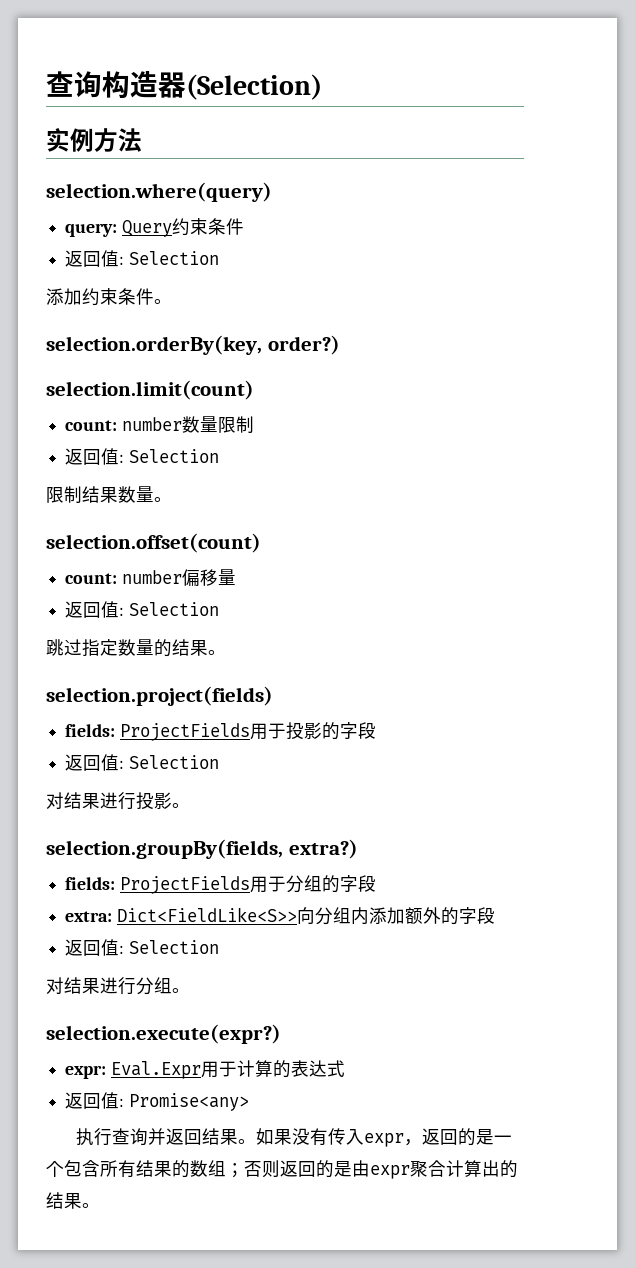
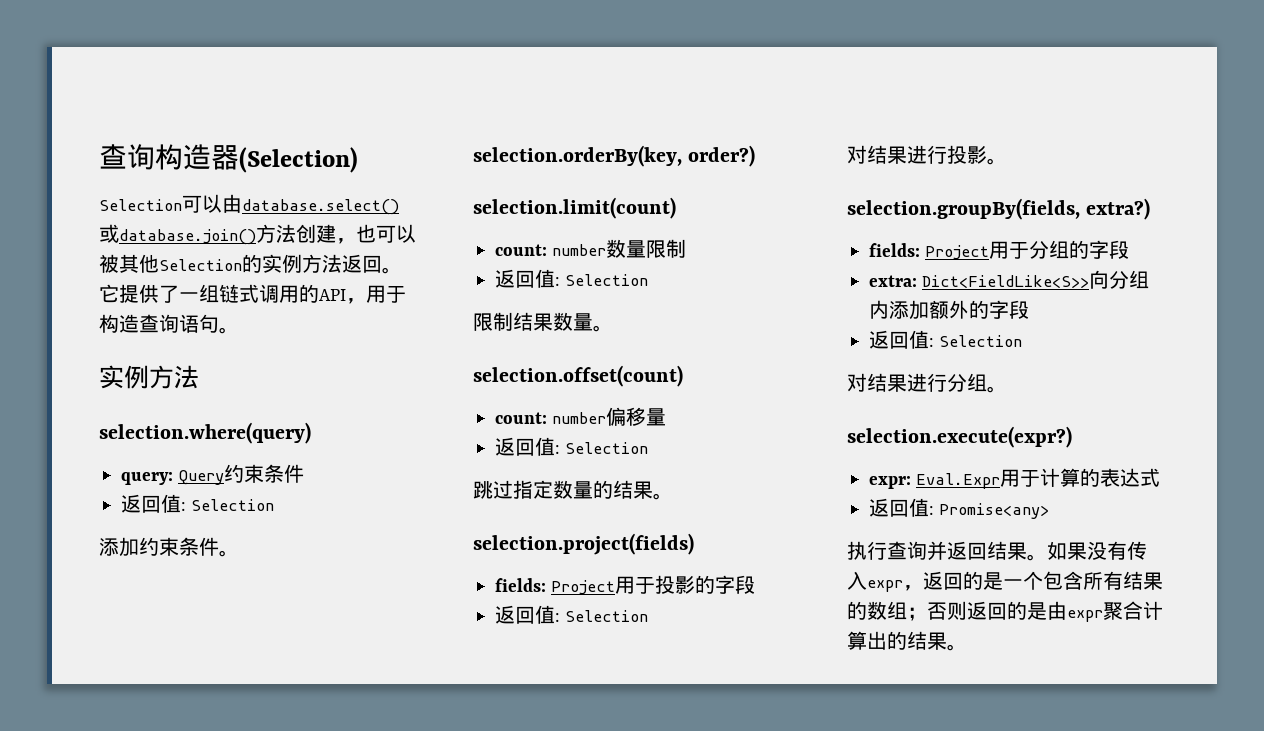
(322, 87) none -> [99,194,399,215] [99,224,416,245] [99,254,402,274] [99,284,406,304] [99,314,239,334] // Selection可以由database.select()或database.join()方法创建，也可以被其他Selection的实例方法返回。它提供了一组链式调用的API，用于构造查询语句。
[119,723,250,741] ProjectFields -> [551,580,616,595] Project
[119,876,250,894] ProjectFields -> [925,245,990,260] Project

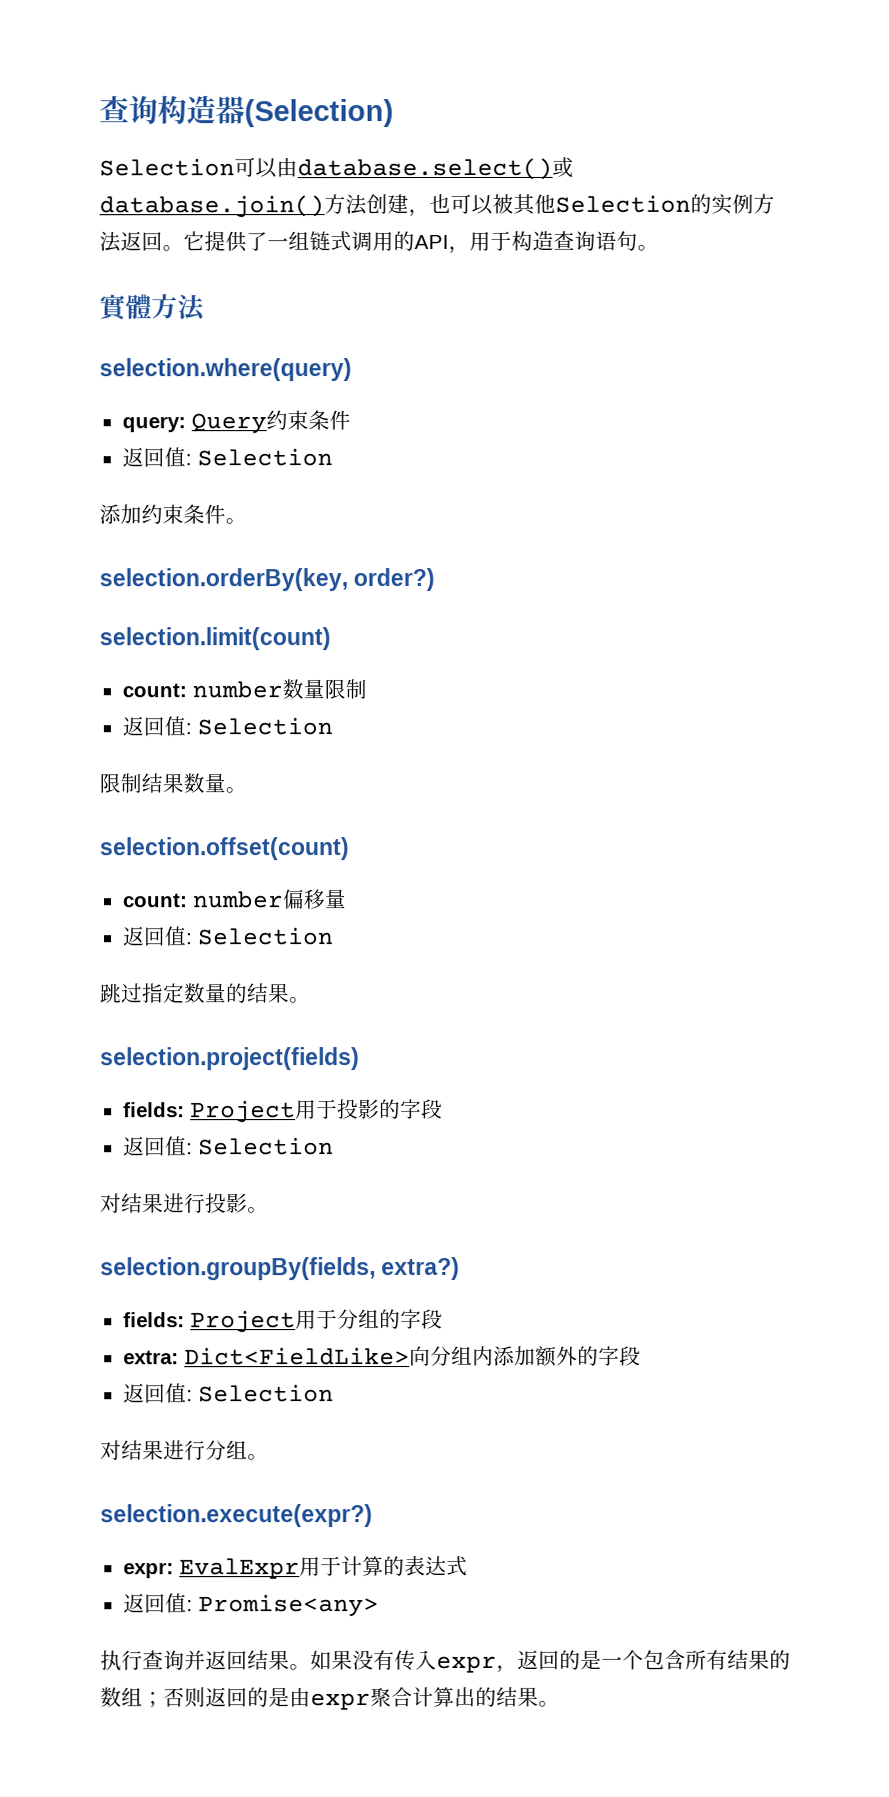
[99,365,149,389] 实例 -> [99,294,152,322] 實體
[922,275,1090,288] Dict<FieldLike<S>> -> [183,1347,410,1366] Dict<FieldLike>
[916,473,1001,489] Eval.Expr -> [178,1558,300,1580] EvalExpr

